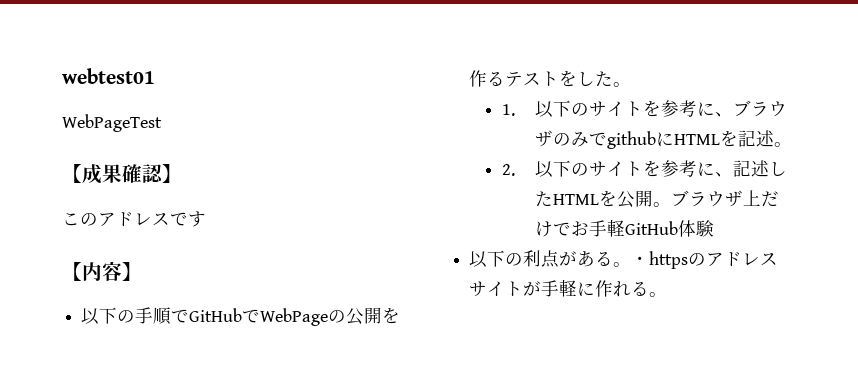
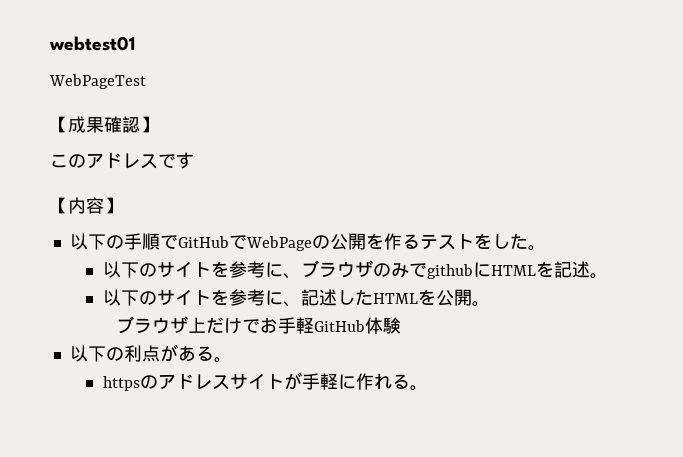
[502,104,516,116] 1. -> (546, 248) none
[502,164,516,176] 2. -> (608, 276) none
(671, 204) none -> (490, 304) //
[631,256,650,265] ・ -> (232, 360) //

